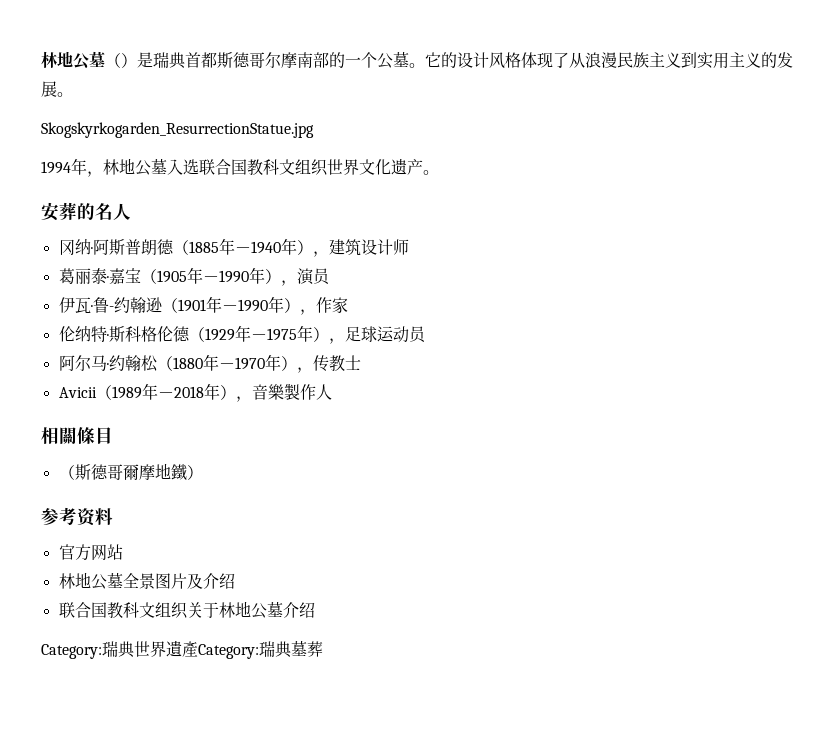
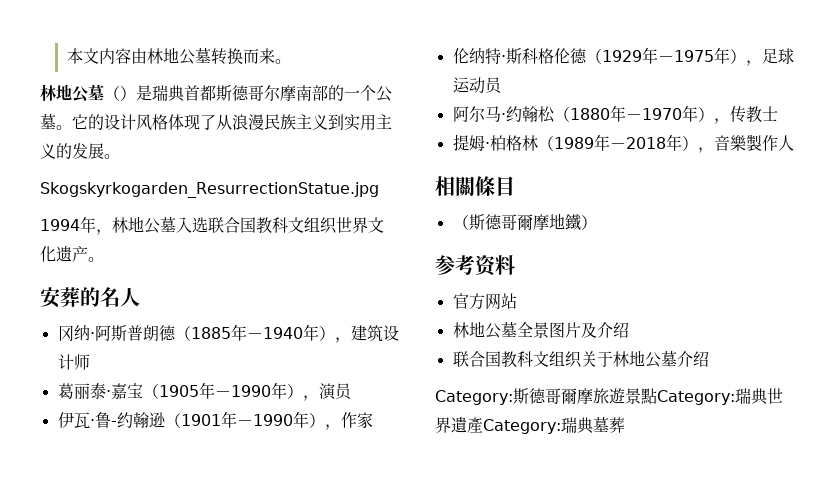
(41, 59) none -> [66,47,291,65] 本文内容由林地公墓转换而来。 //
[58,387,97,398] Avicii -> [452,134,538,151] 提姆·柏格林
(102, 651) none -> [512,388,735,405] 斯德哥爾摩旅遊景點Category:

